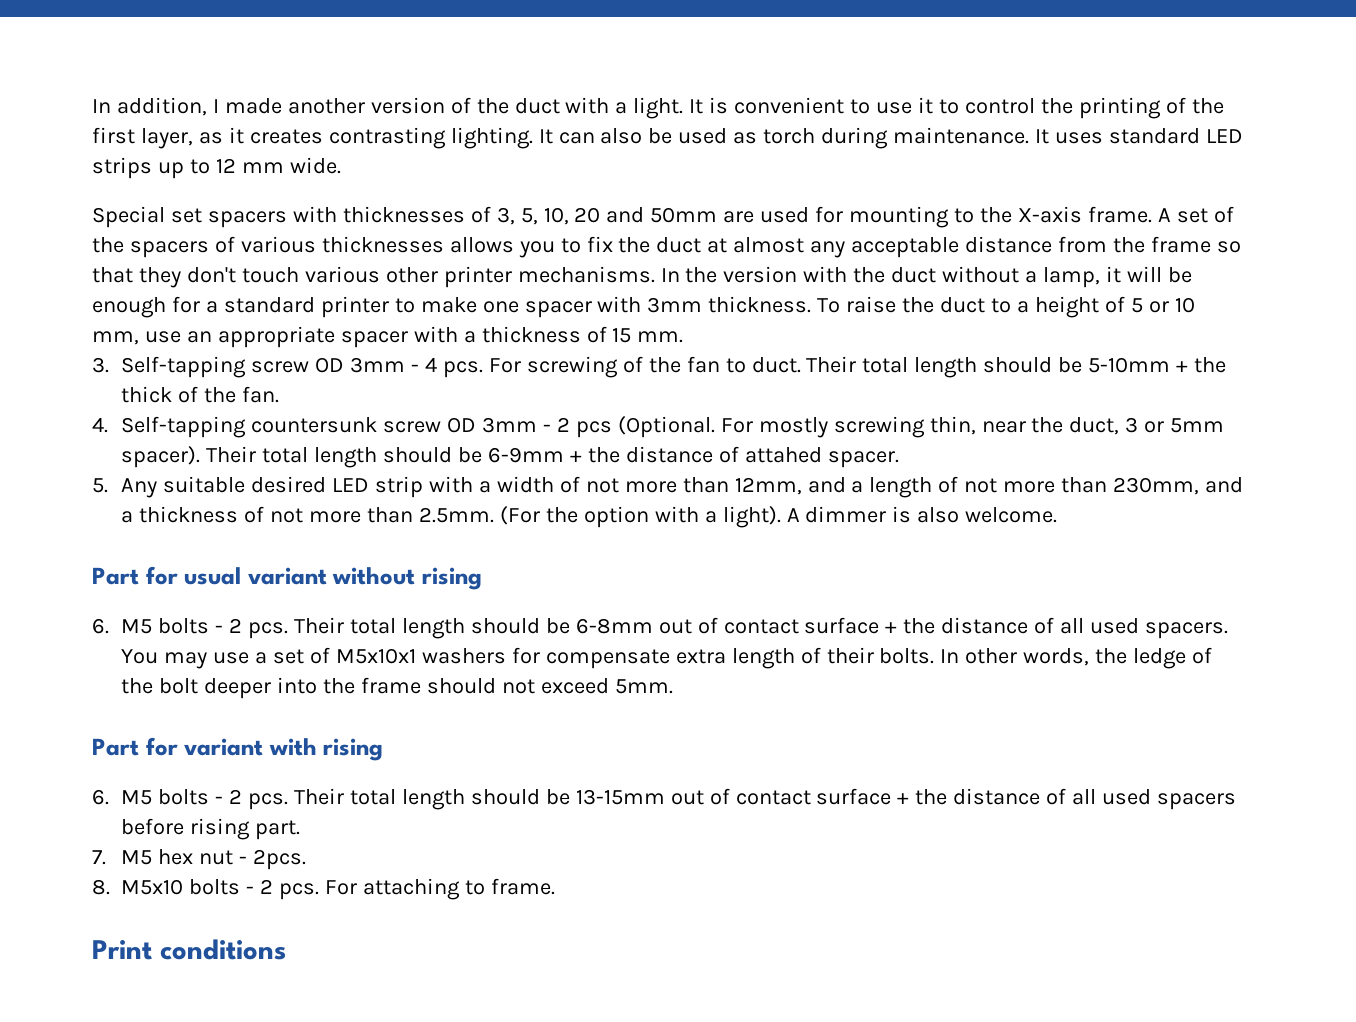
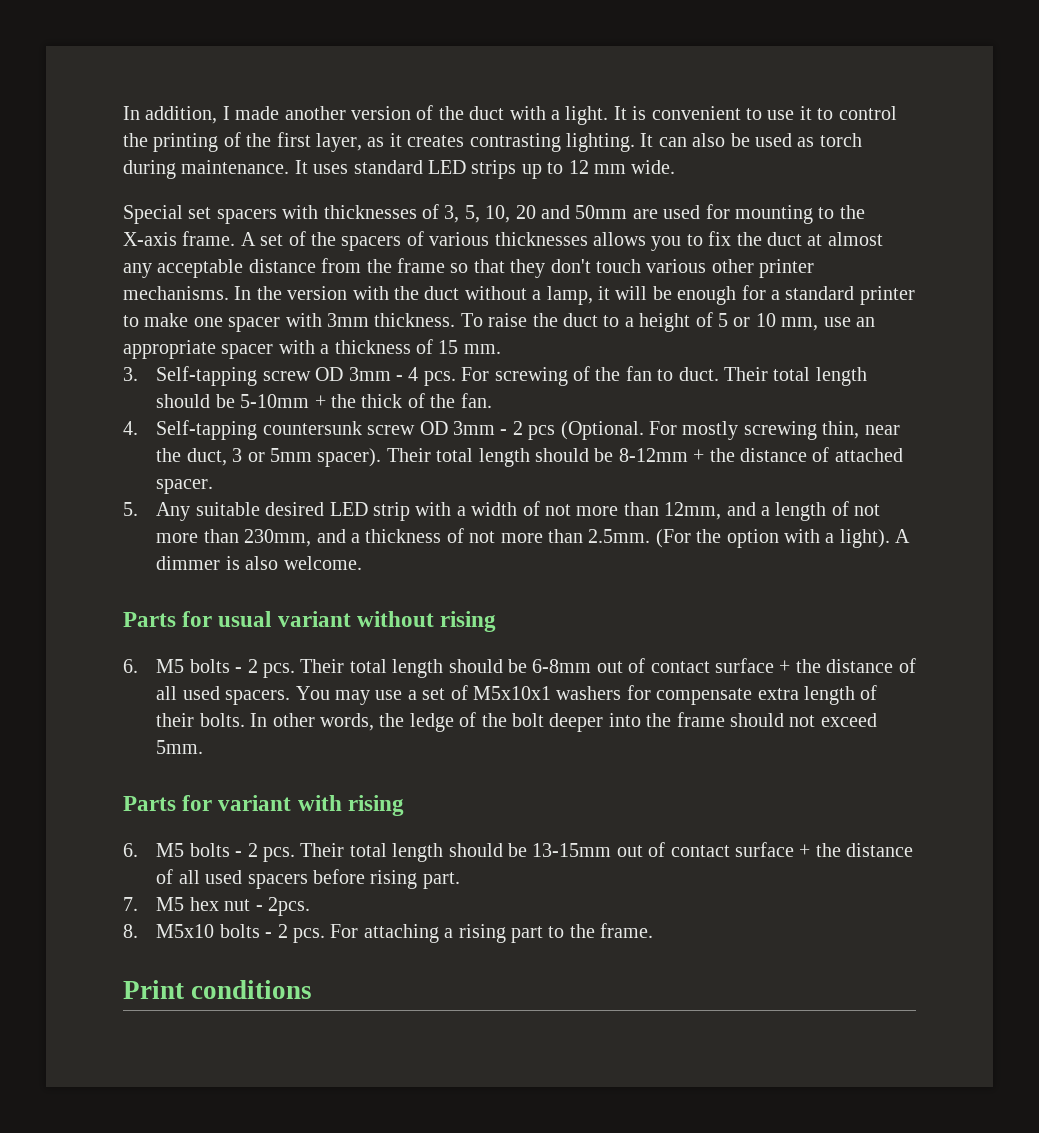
[487,446,822,463] 6-9mm + the distance of attahed -> [618,447,903,462] 8-12mm + the distance of attached
[92,567,139,585] Part -> [123,612,176,627] Parts
[92,738,139,756] Part -> [123,796,176,811] Parts
[464,880,485,895] to -> [444,924,595,943] a rising part to the

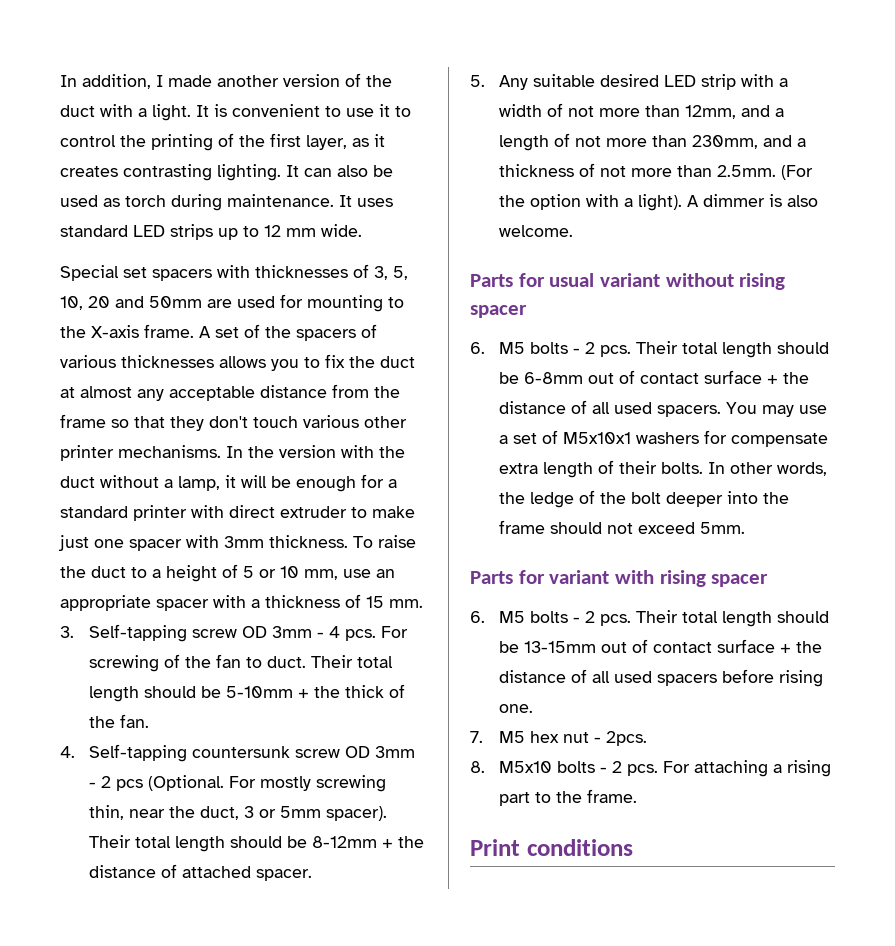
(915, 295) none -> [191,505,347,518] with direct extruder
(189, 320) none -> [58,535,89,551] just
(497, 621) none -> [470,305,527,318] spacer
(404, 805) none -> [711,574,769,587] spacer
[422,872,460,889] part. -> [499,704,534,713] one.

